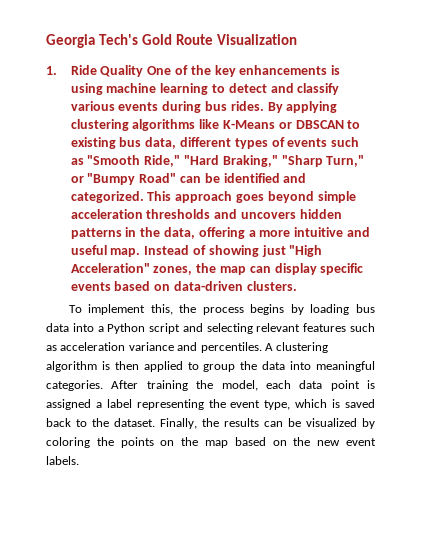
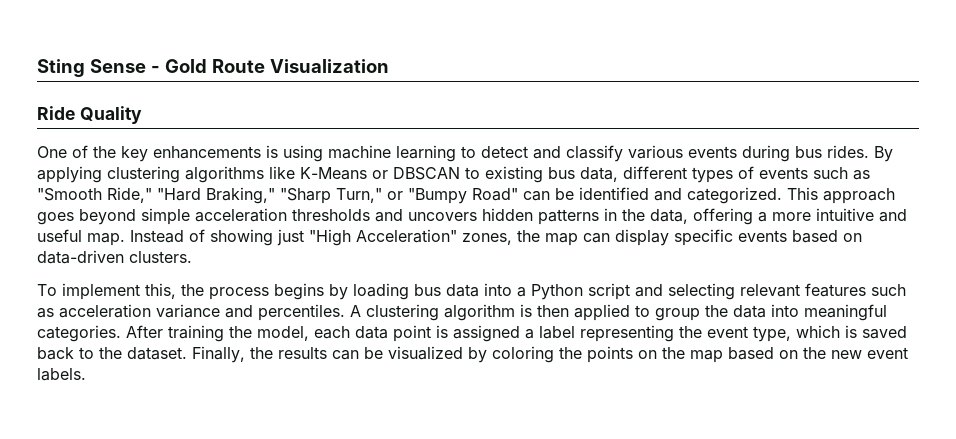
[46,34,138,48] Georgia Tech's -> [37,59,160,77] Sting Sense -
[46,66,57,75] 1. -> (389, 66) none
(144, 71) none -> (142, 115) //

